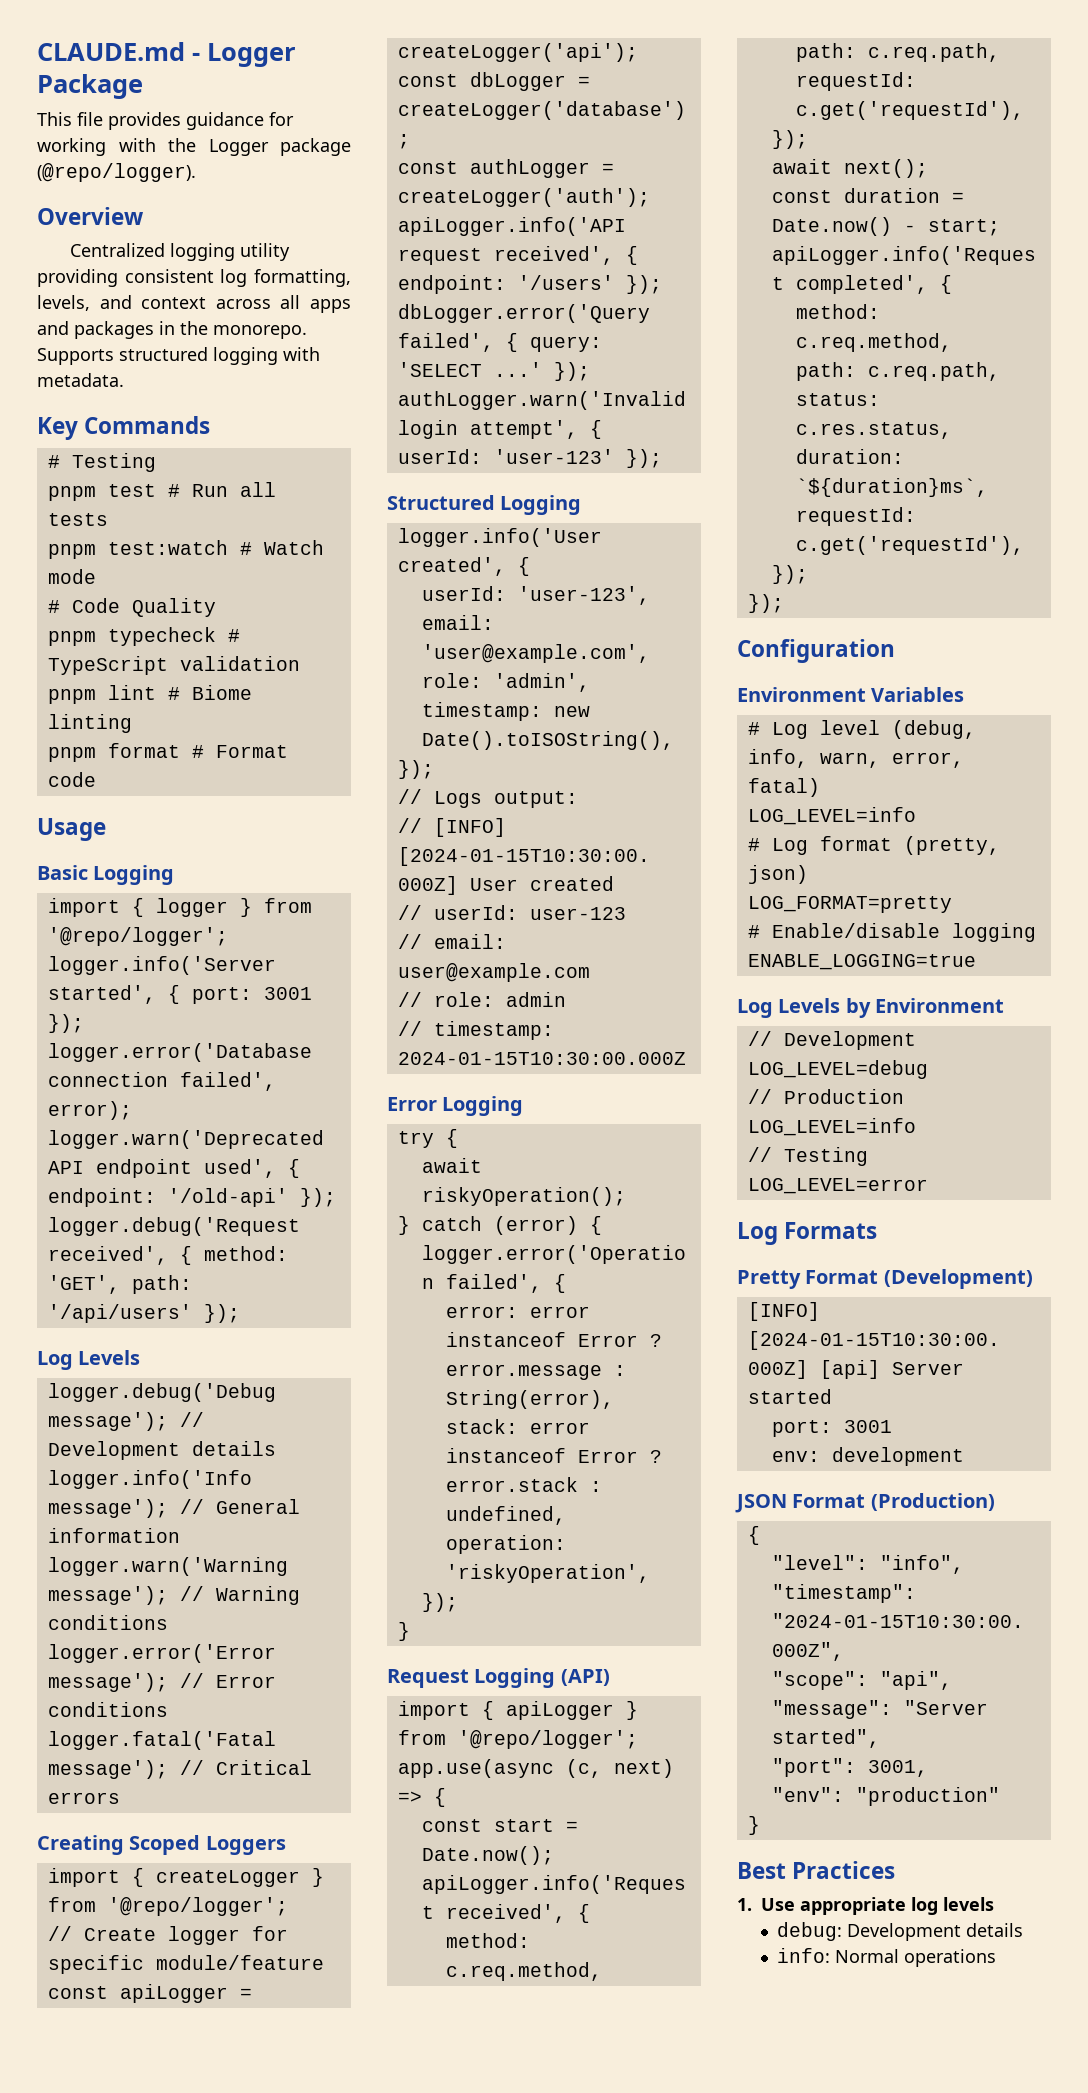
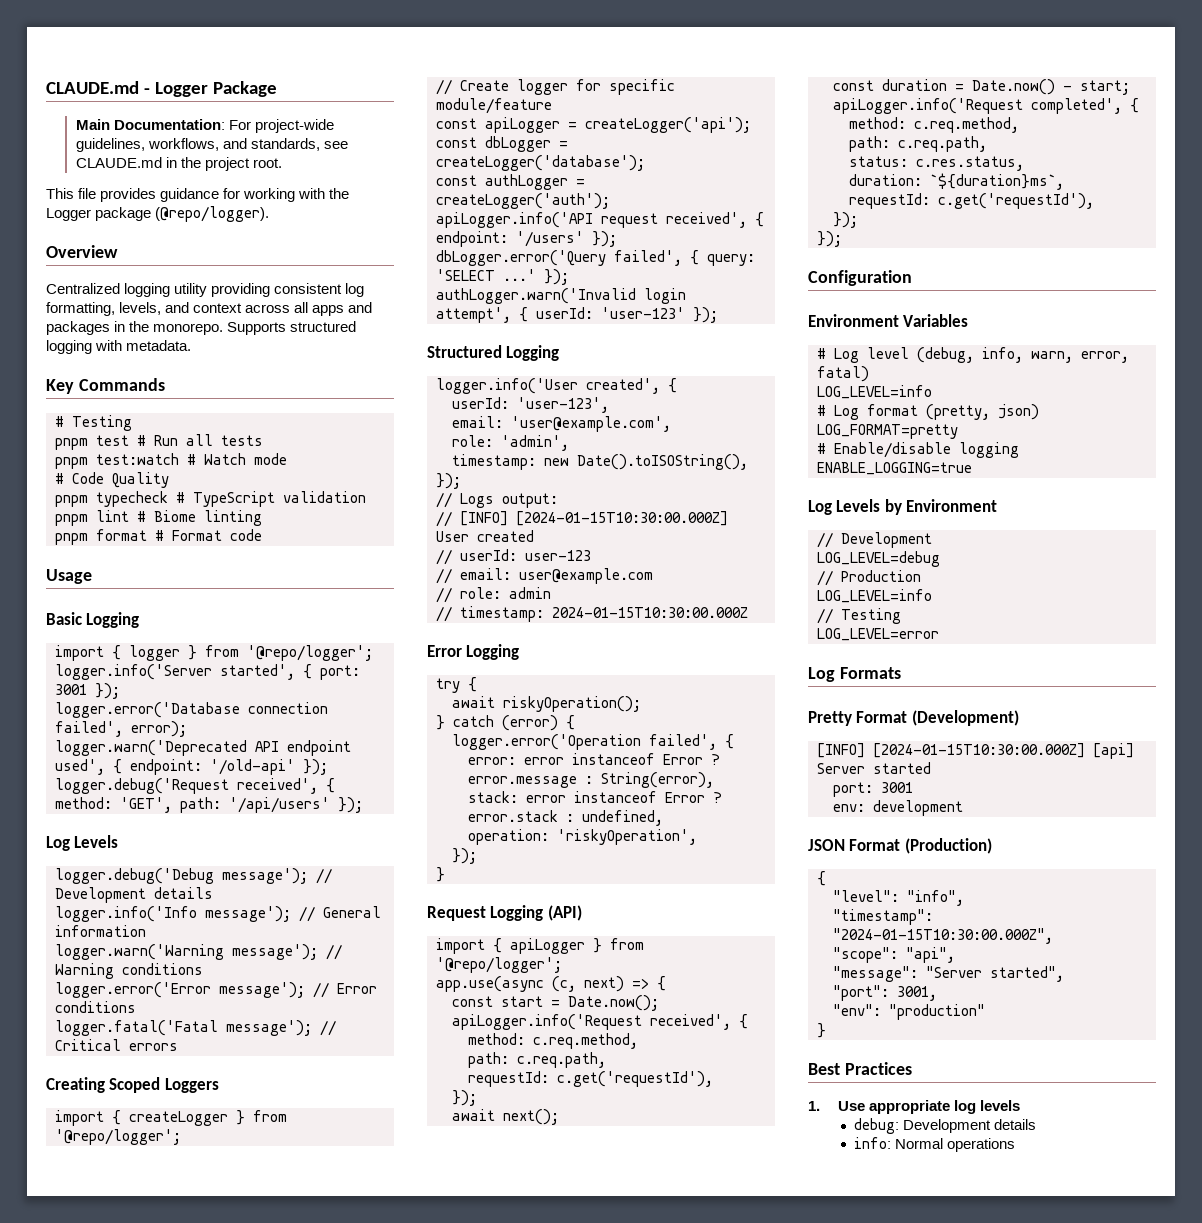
(143, 86) none -> [75,119,334,133] [75,138,348,152] [75,157,282,171] // Main Documentation: For project-wide guidelines, workflows, and standards, see CLAUDE.md in the project root.

